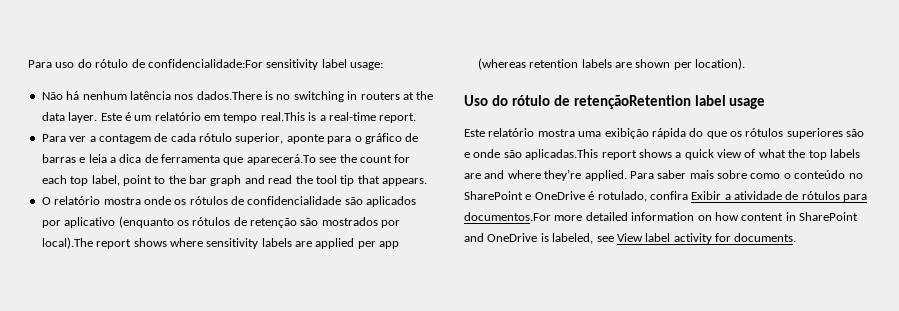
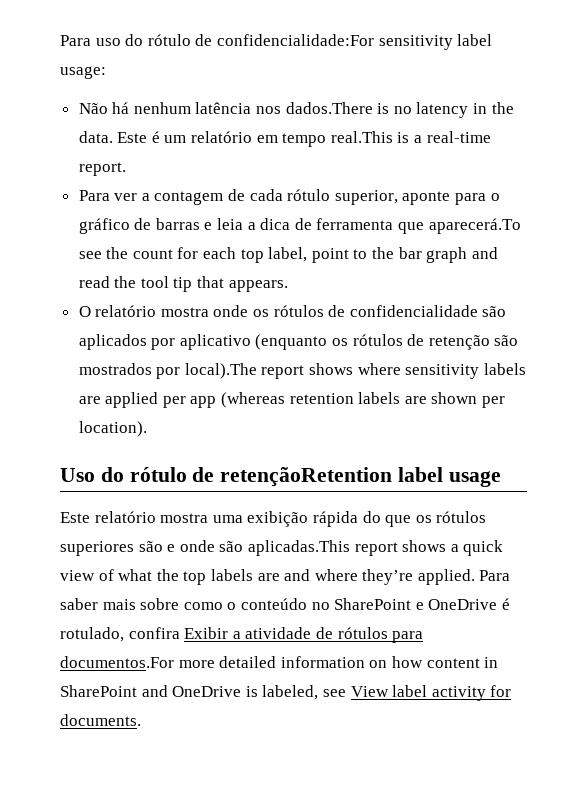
[293,91,434,102] [41,112,98,123] switching in routers at the data layer. -> [416,102,514,118] [78,131,113,143] latency in the data.

